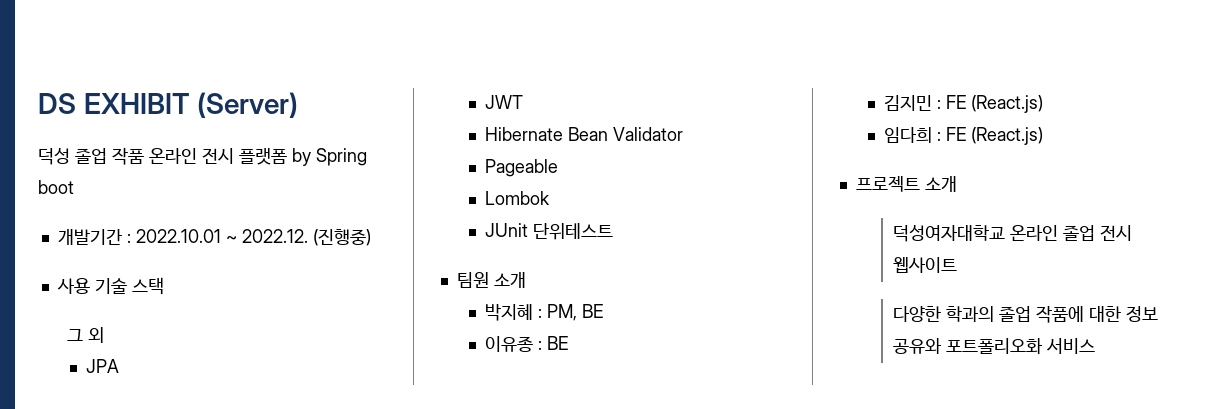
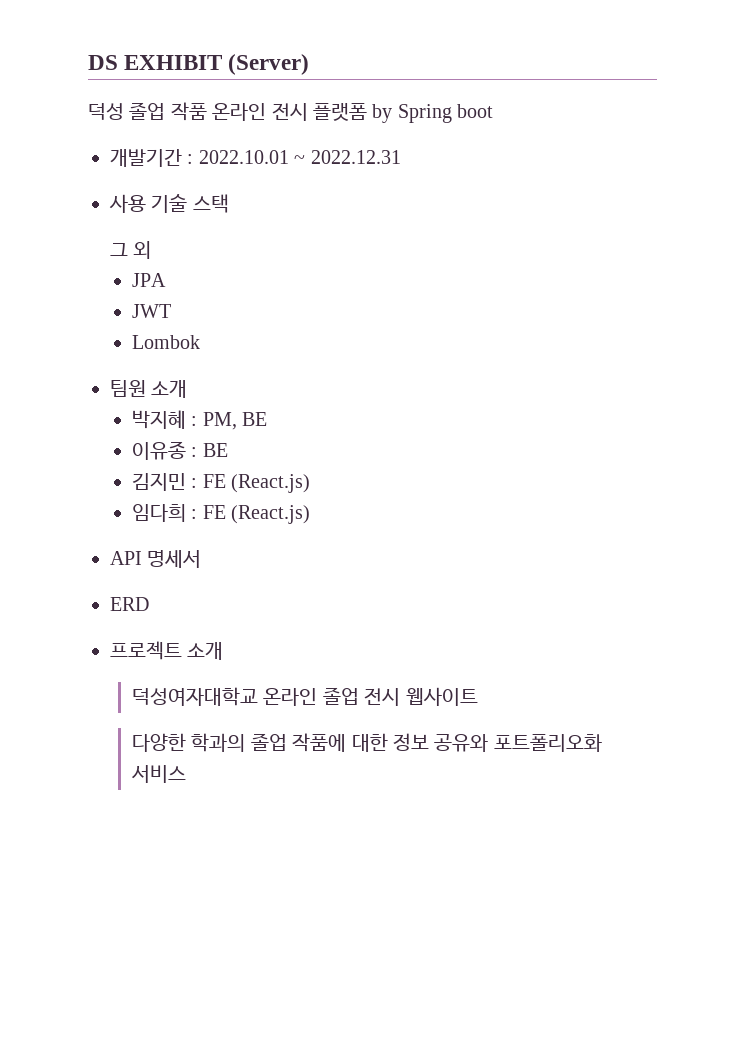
[241,229,371,246] 2022.12. (진행중) -> [310,150,401,164] 2022.12.31
[485,127,684,141] [485,159,559,177] // Hibernate Bean Validator // Pageable -> (172, 311) none
[485,223,614,240] // JUnit 단위테스트 -> (201, 342) none
(1044, 136) none -> [110,550,202,568] [110,597,149,611] // API 명세서 // ERD

